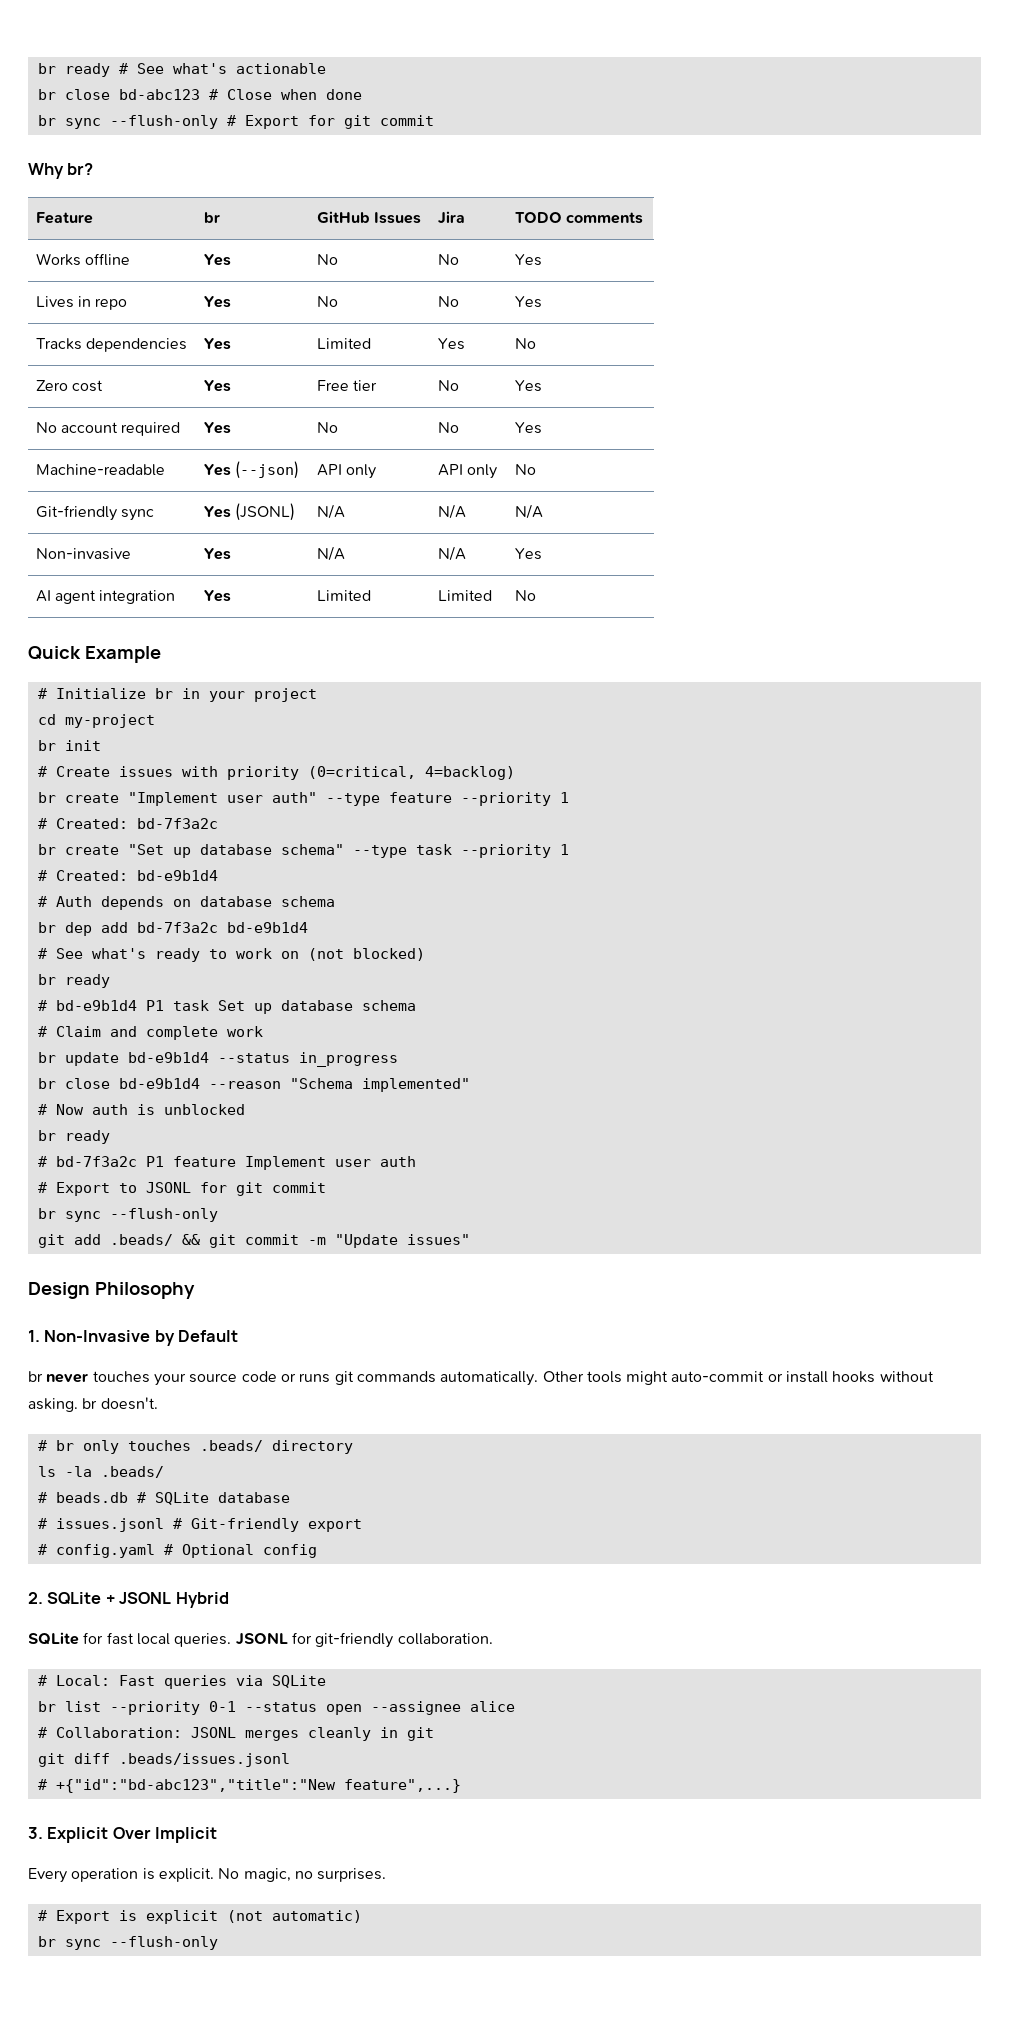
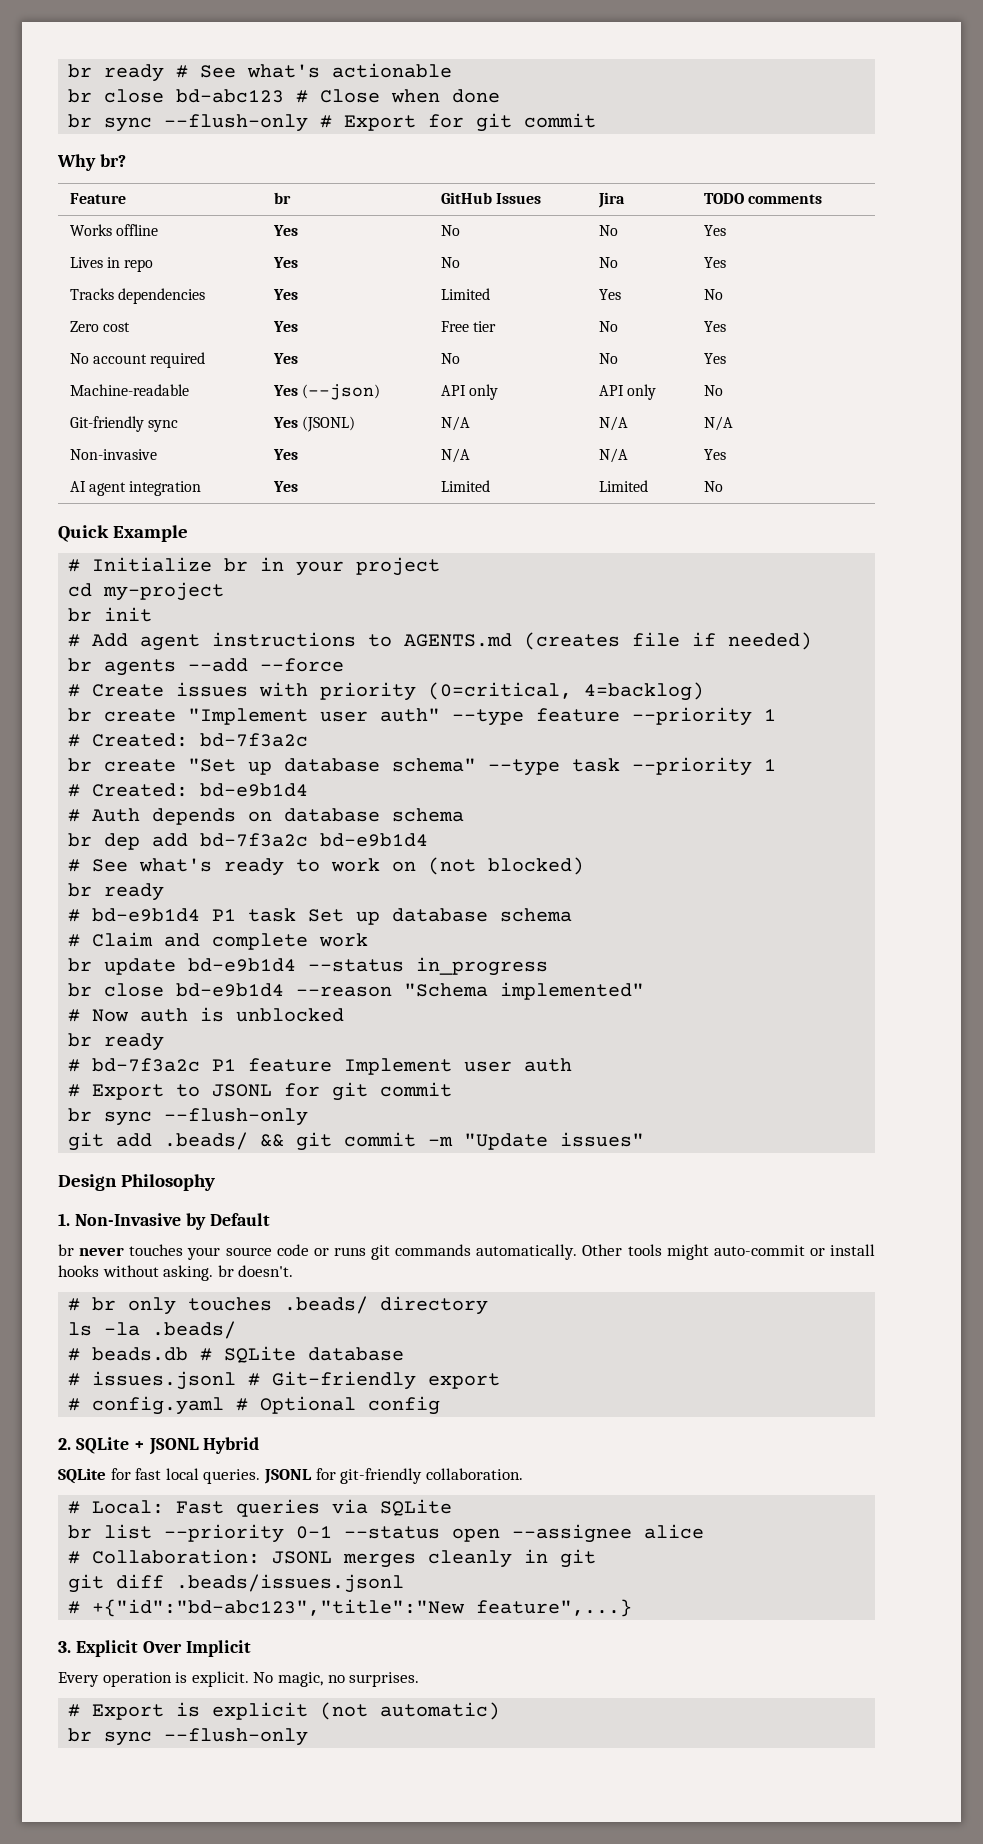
(101, 745) none -> [68,632,813,651] [68,658,345,676] // # Add agent instructions to AGENTS.md (creates file if needed) // br agents --add --force

